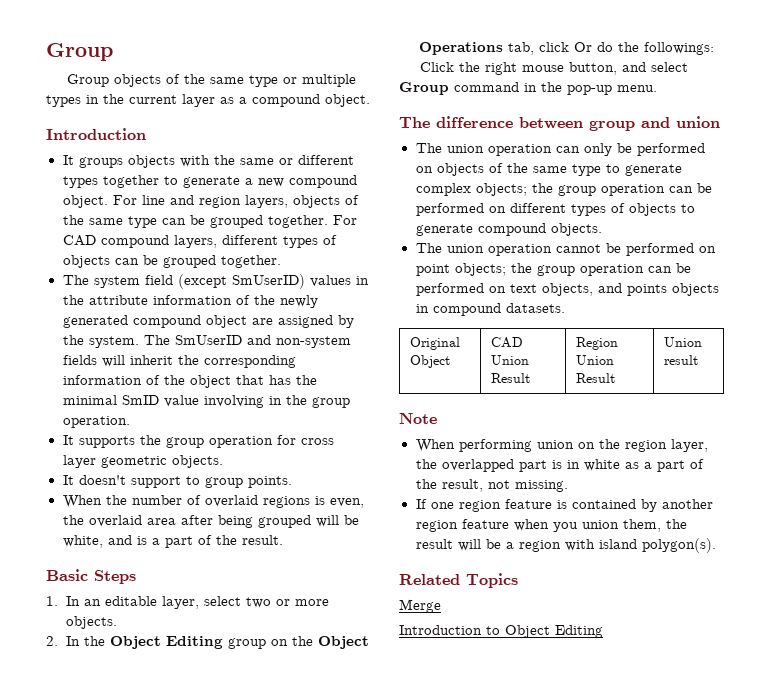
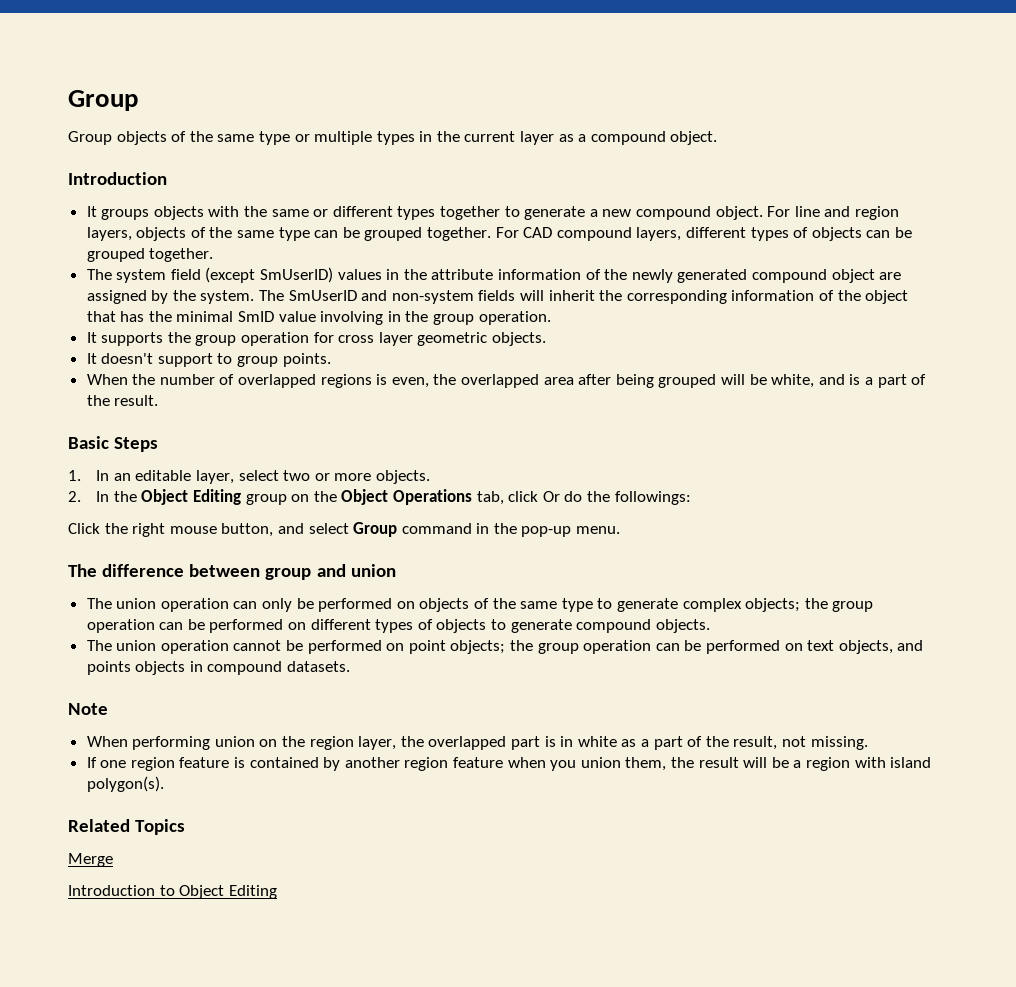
[204,495,258,507] overlaid -> [238,374,317,388] overlapped
[88,515,142,527] overlaid -> [461,374,540,388] overlapped
[409,337,460,350] [409,355,450,368] [490,337,523,348] [490,355,529,365] [490,373,530,383] [575,337,618,350] [575,355,614,365] [575,373,615,383] [663,337,702,347] [663,355,698,365] // Original Object | CAD Union Result | Region Union Result | Union result -> (351, 666) none

